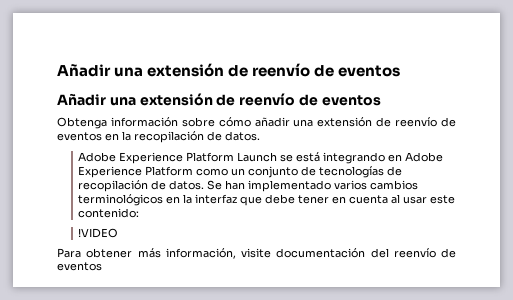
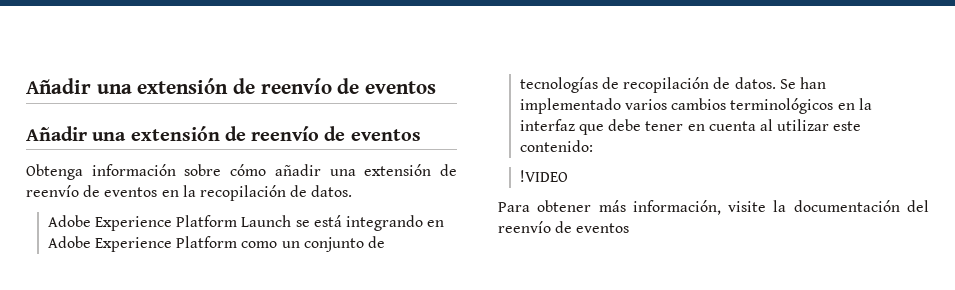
[403,196,428,204] usar -> [777,119,830,131] utilizar
(271, 253) none -> [773,200,787,212] la

